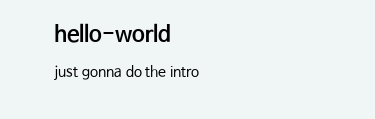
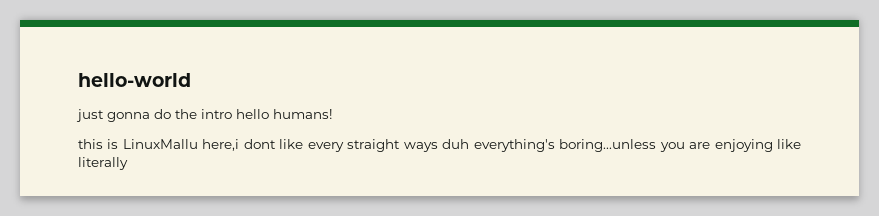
(200, 72) none -> [236,109,333,119] [78,139,801,152] [78,157,128,170] hello humans! // this is LinuxMallu here,i dont like every straight ways duh everything's boring...unless you are enjoying like literally

